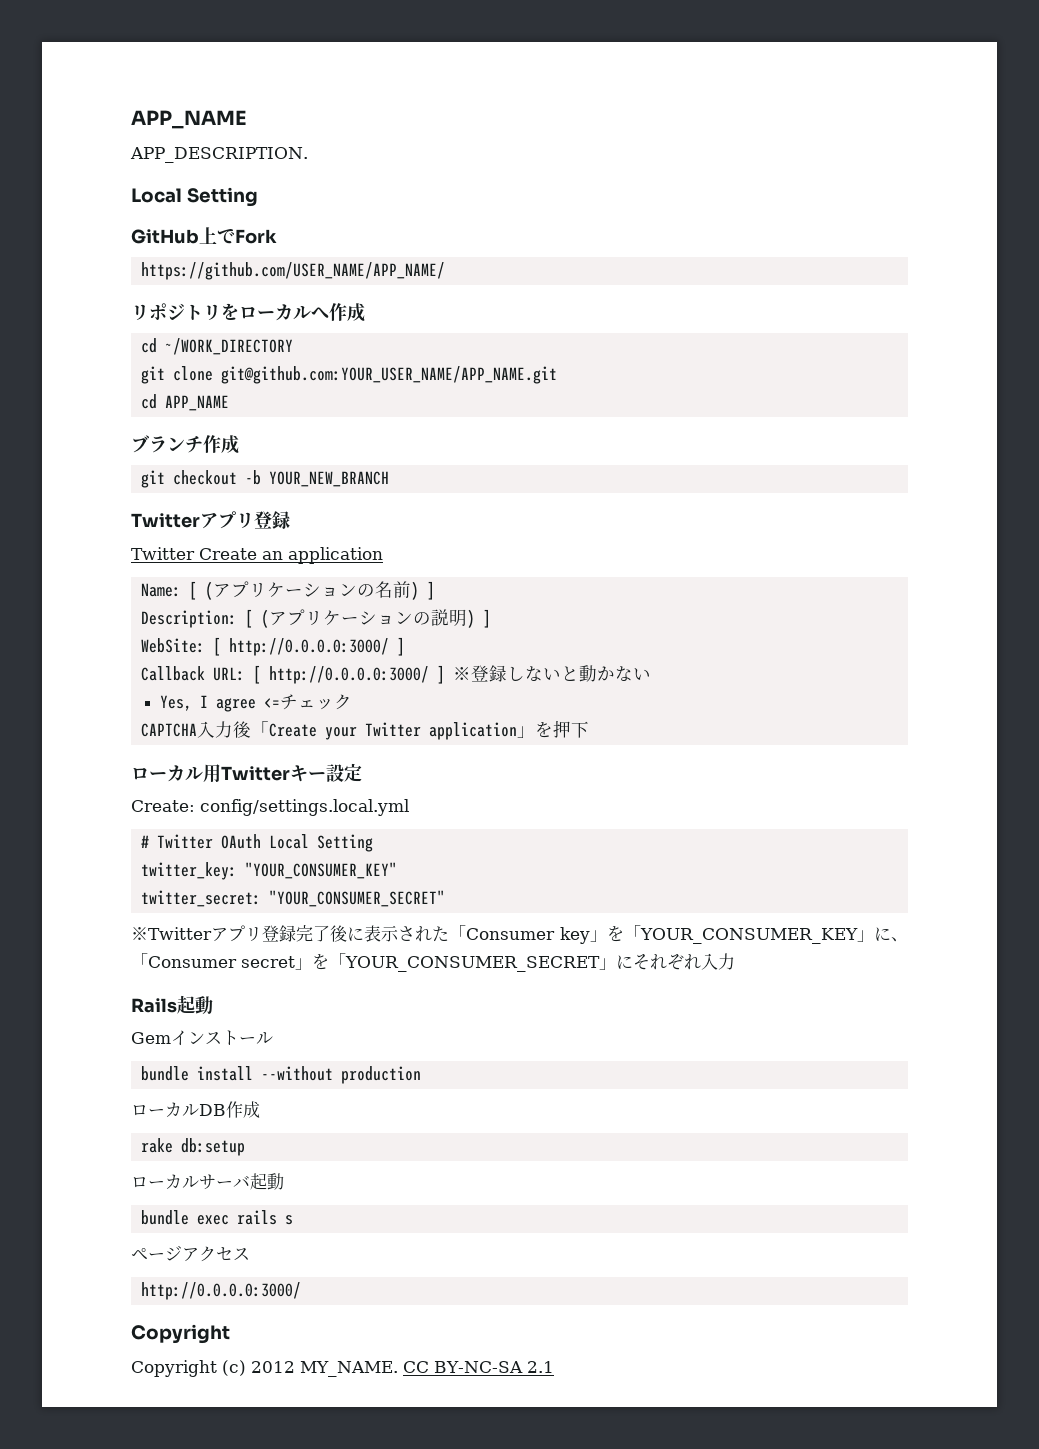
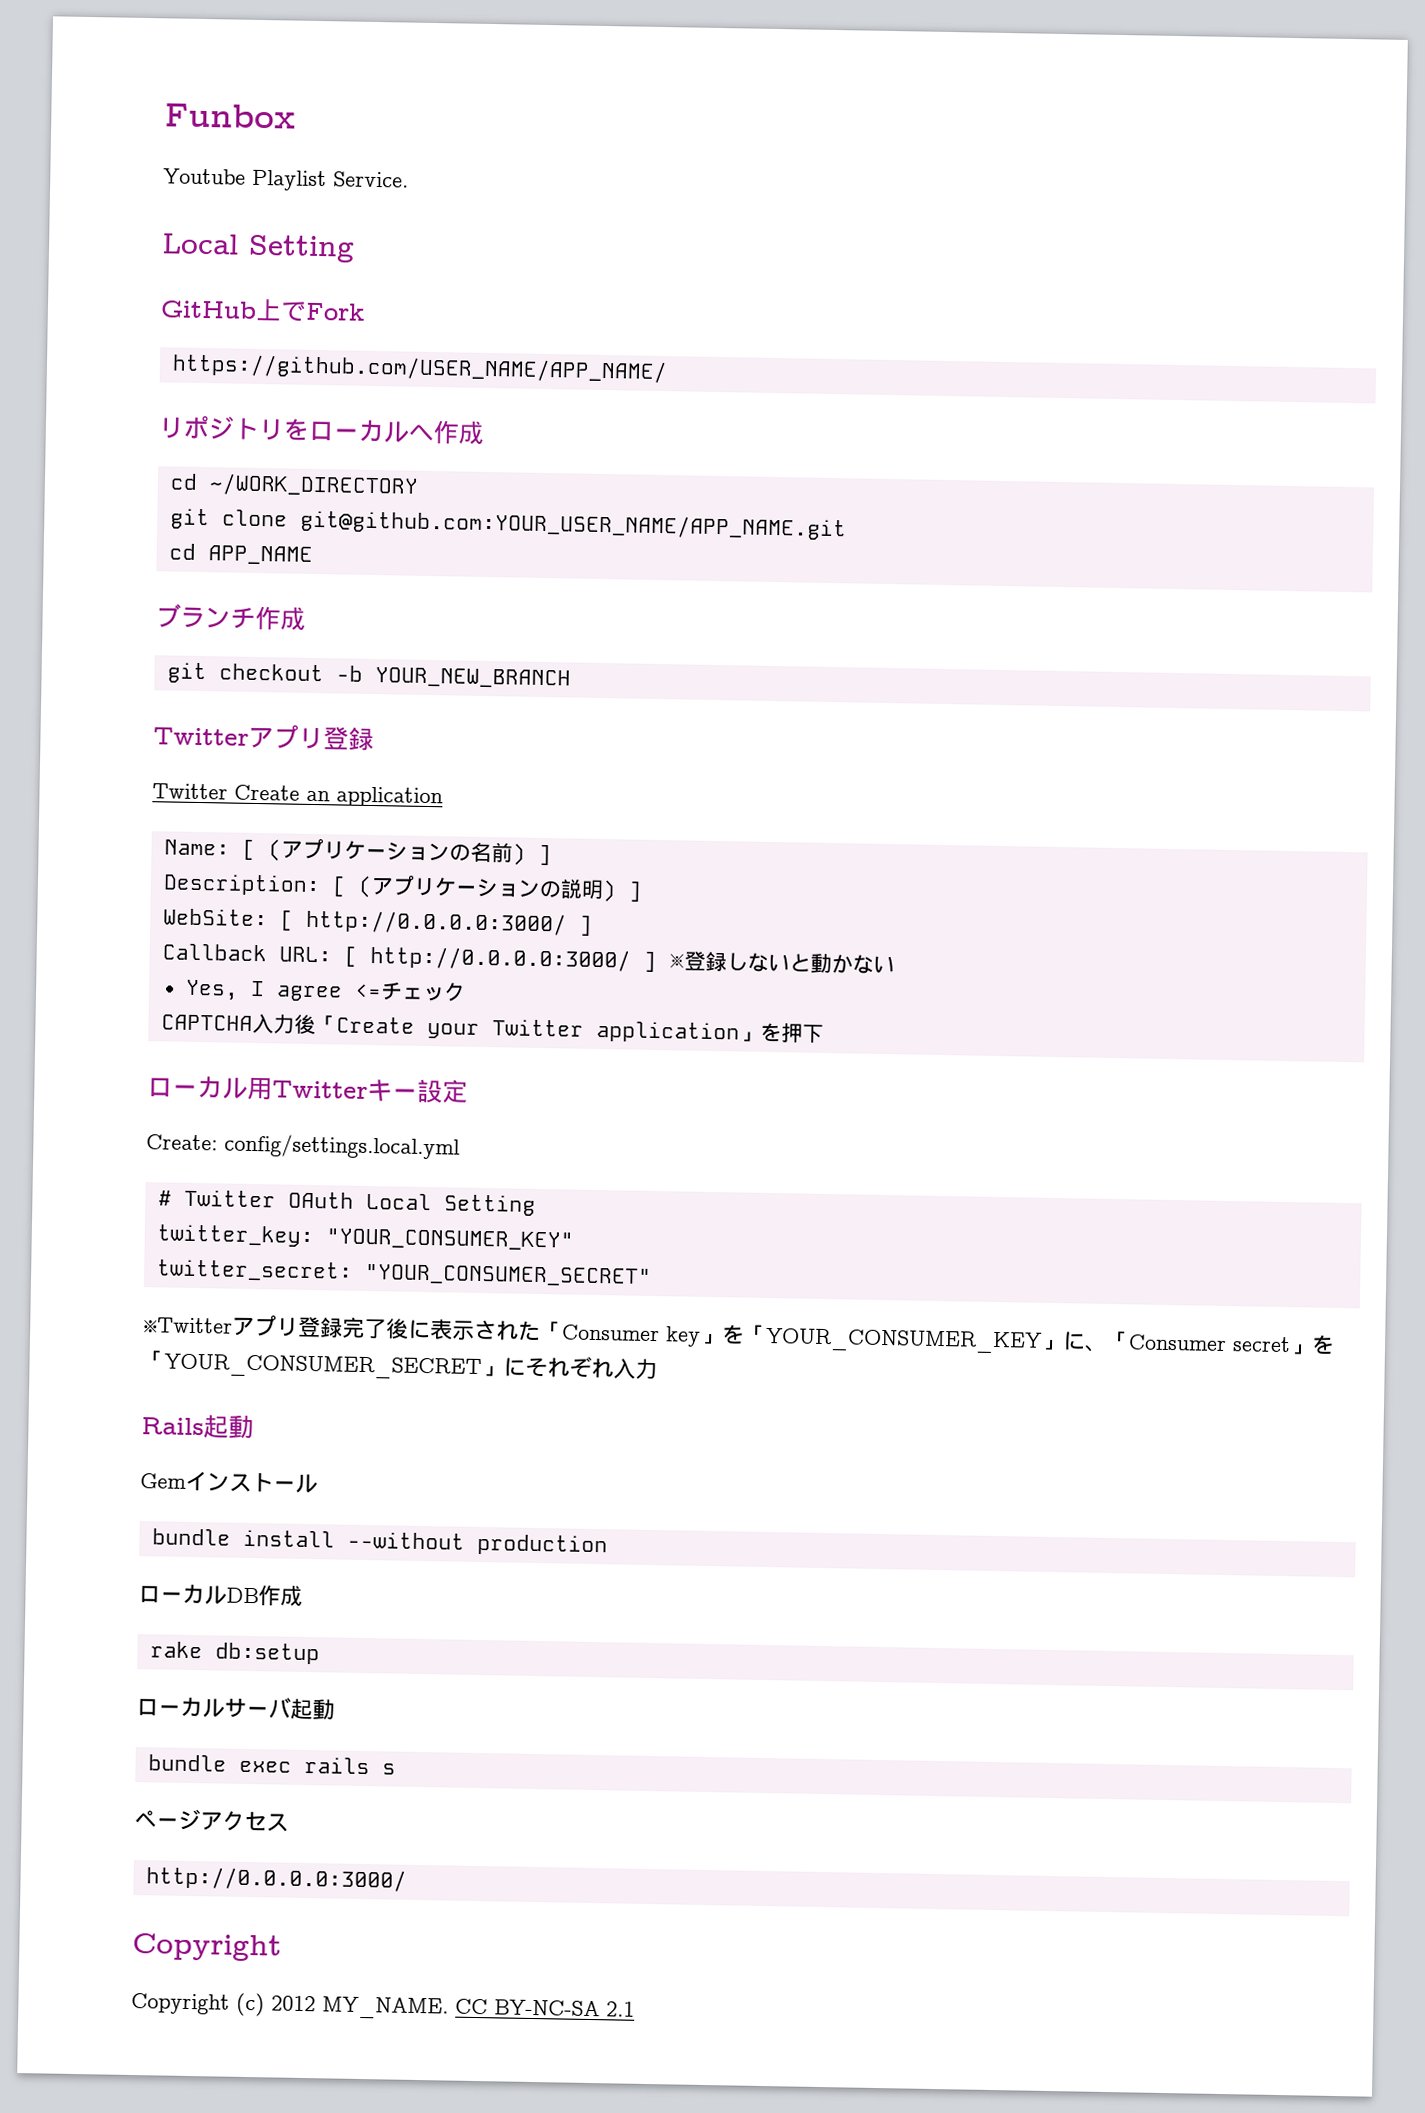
[131,110,247,129] [130,147,308,163] APP_NAME // APP_DESCRIPTION. -> [164,103,296,129] [163,168,409,192] Funbox // Youtube Playlist Service.

